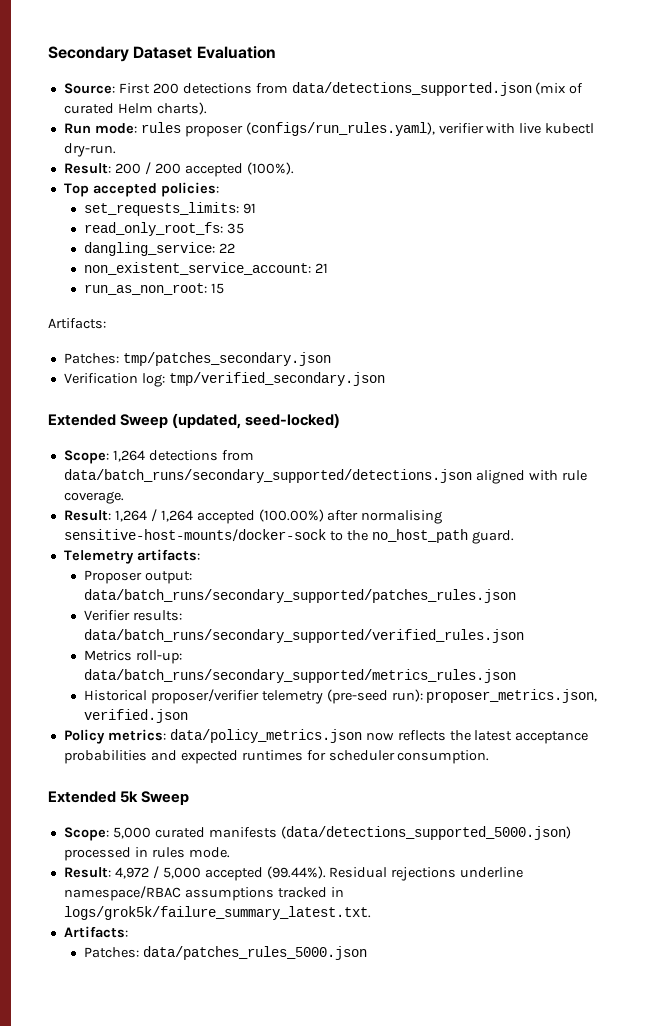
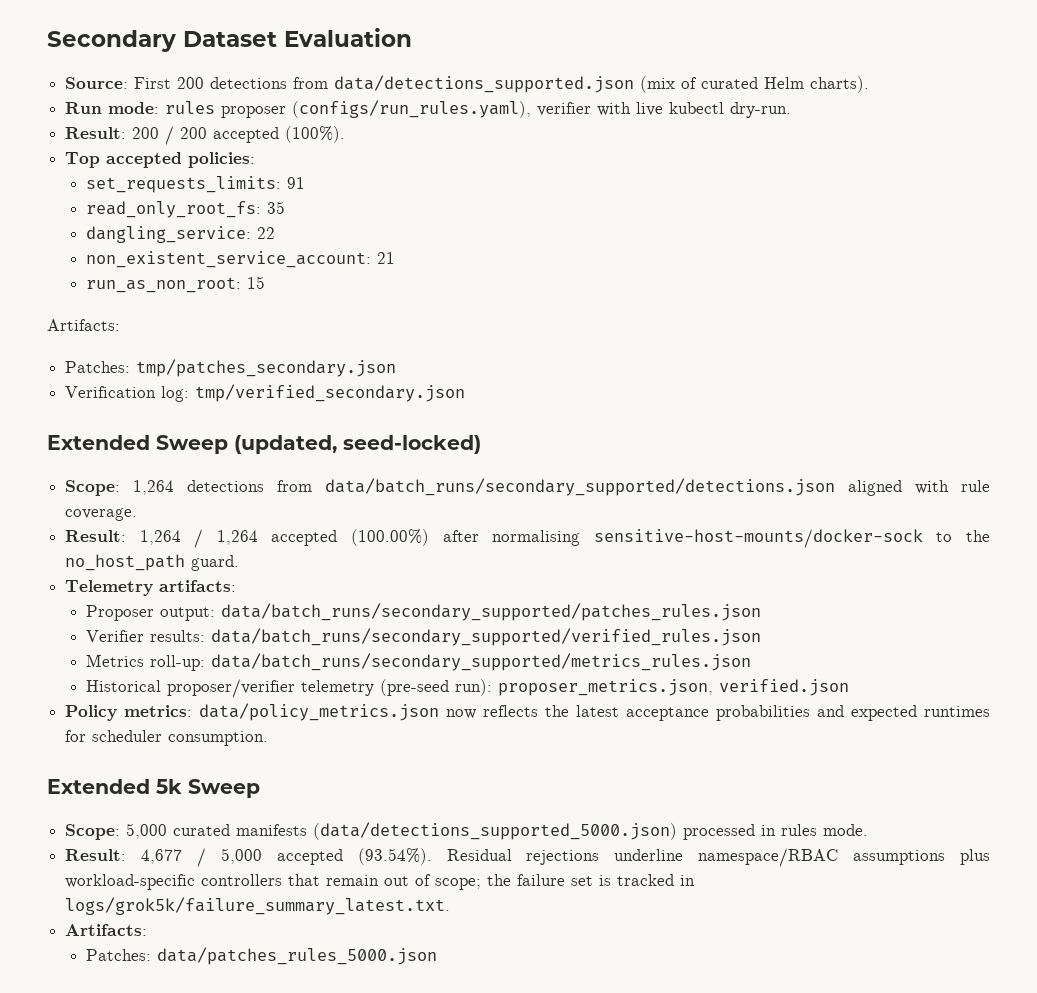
[114,867,149,879] 4,972 -> [141,849,183,864] 4,677
[266,866,326,879] (99.44%). -> [357,848,432,865] (93.54%).
(274, 894) none -> [959,849,990,865] [65,874,612,890] plus workload-specific controllers that remain out of scope; the failure set is

